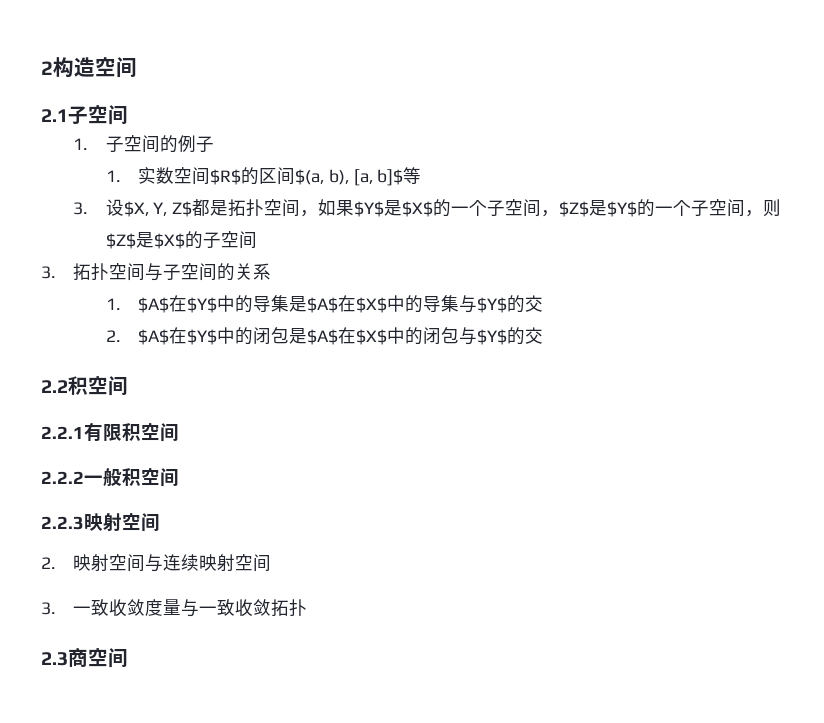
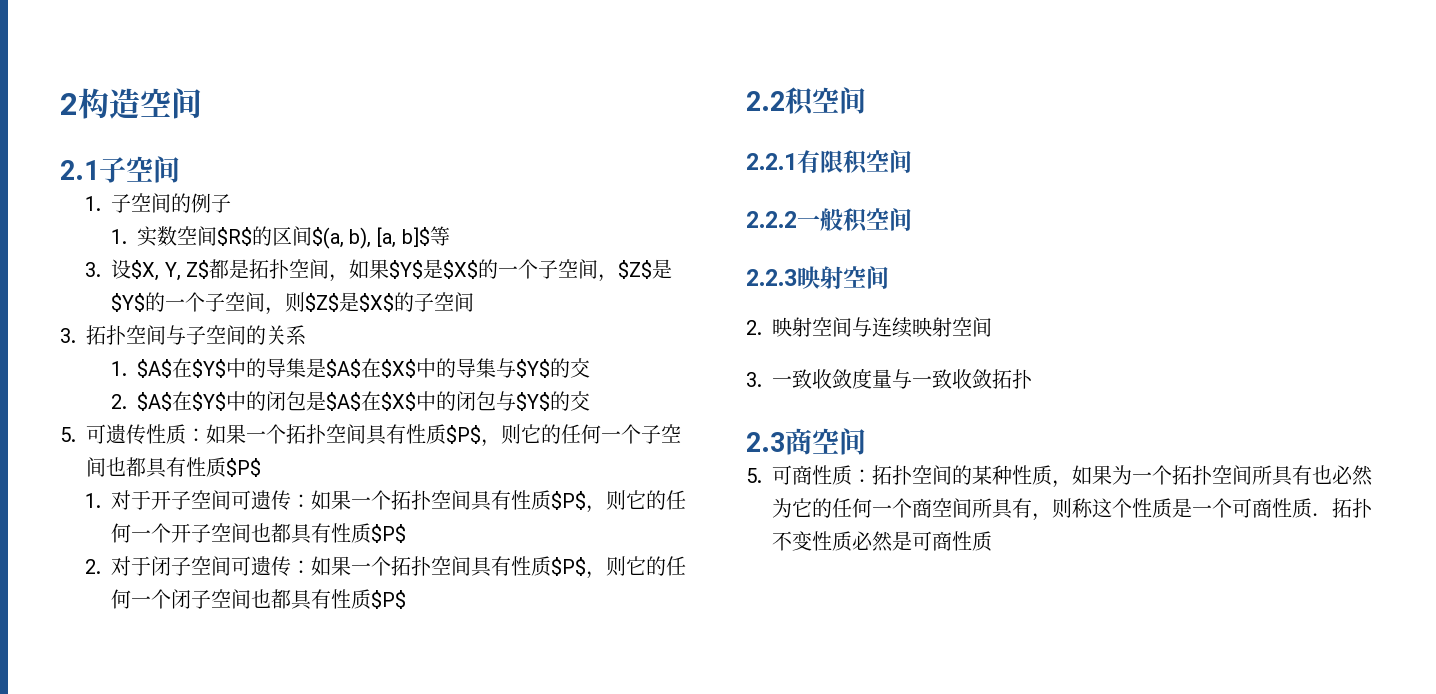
(544, 335) none -> [60,424,681,447] [86,457,261,478] [85,490,687,513] [111,523,407,544] [85,556,687,579] [111,589,407,610] // 5.可遗传性质：如果一个拓扑空间具有性质$P$，则它的任何一个子空间也都具有性质$P$ // 1.对于开子空间可遗传：如果一个拓扑空间具有性质$P$，则它的任何一个开子空间也都具有性质$P$ // 2.对于闭子空间可遗传：如果一个拓扑空间具有性质$P$，则它的任何一个闭子空间也都具有性质$P$
(128, 658) none -> [746,465,1373,488] [772,498,1372,521] [772,531,992,552] // 5.可商性质：拓扑空间的某种性质，如果为一个拓扑空间所具有也必然为它的任何一个商空间所具有，则称这个性质是一个可商性质．拓扑不变性质必然是可商性质

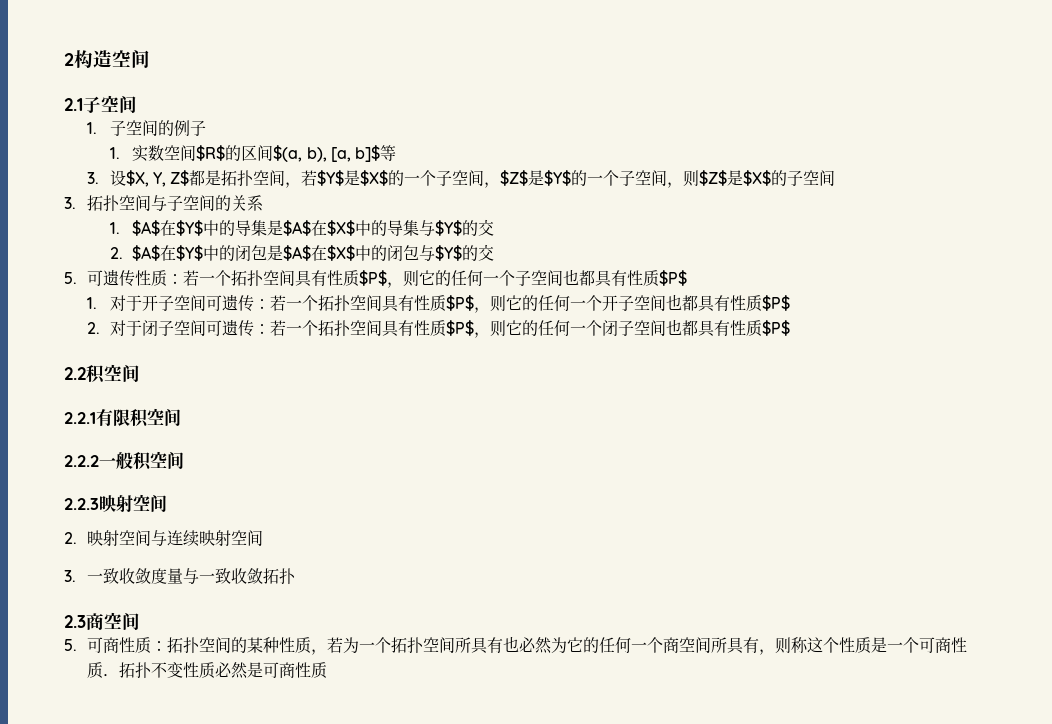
[349,259,390,279] 如果 -> [301,170,318,186] 若
[206,424,246,444] 如果 -> [182,270,199,286] 若
[311,490,352,510] 如果 -> [269,295,286,311] 若
[311,556,352,576] 如果 -> [269,320,286,336] 若
[1072,465,1112,485] 如果 -> [326,637,343,653] 若

